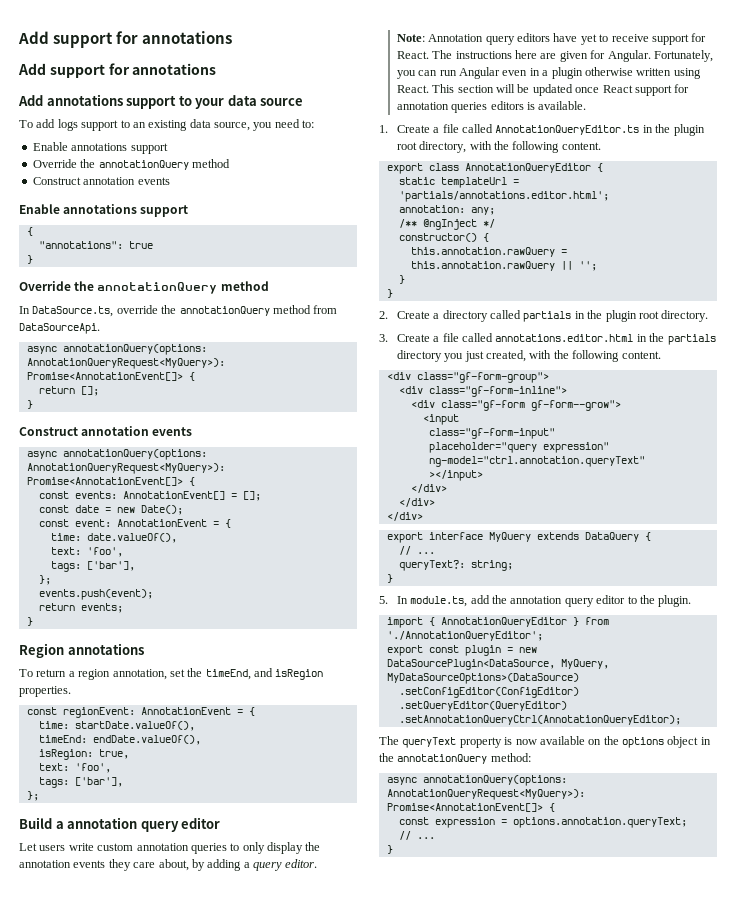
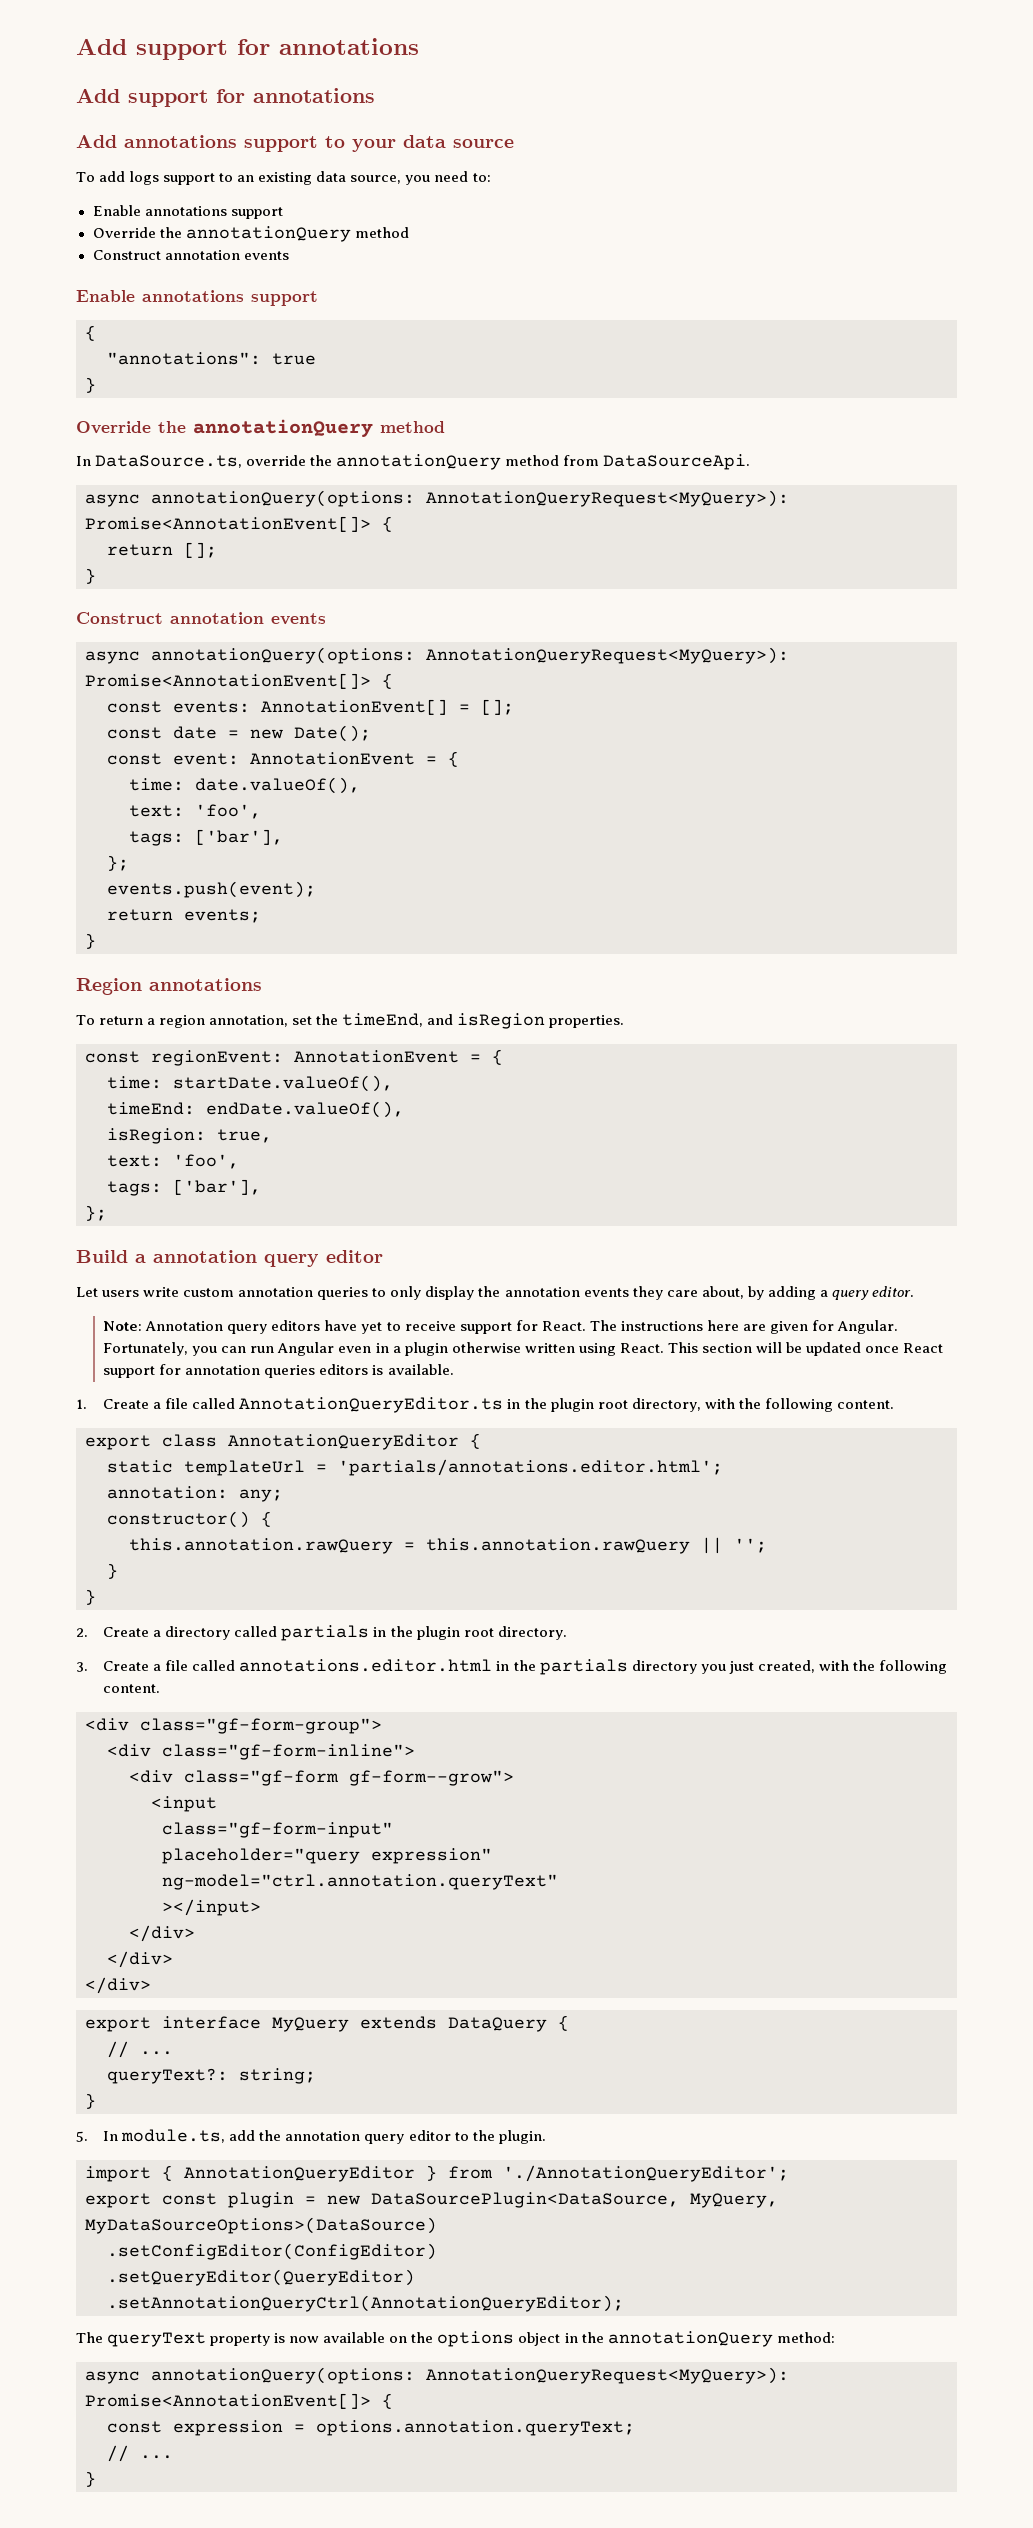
[398,219,495,230] // /** @ngInject */ -> (283, 1495) none

